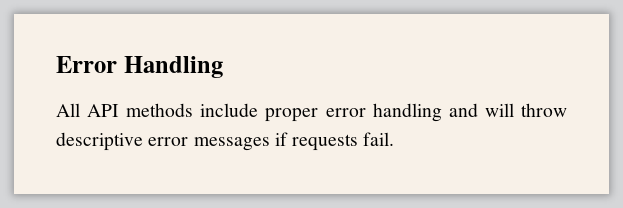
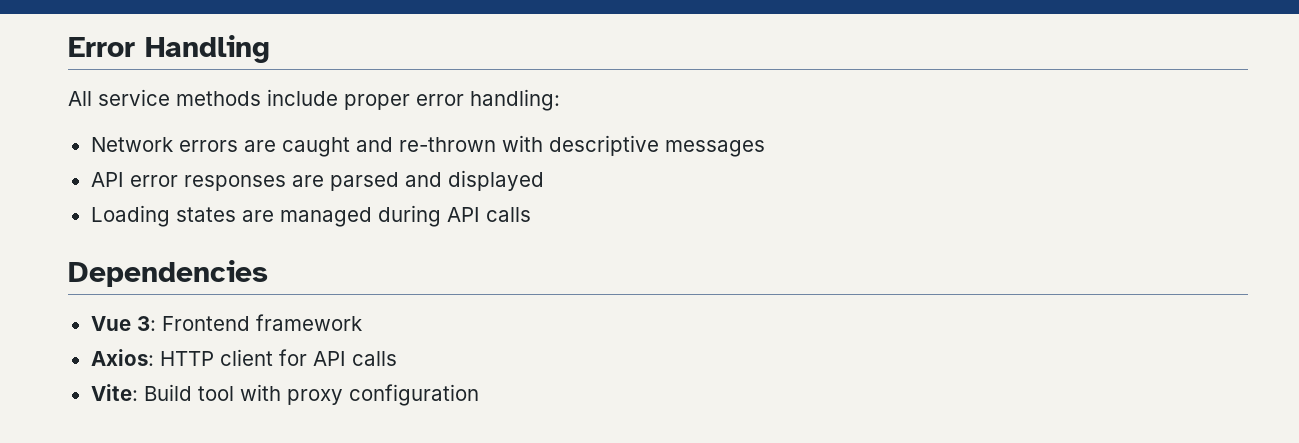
[87,104,120,117] API -> [98,89,170,106] service
[372,103,567,122] [56,132,395,151] handling and will throw descriptive error messages if requests fail. -> [470,89,560,111] [90,135,765,157] [90,170,544,191] [90,205,531,227] [68,260,268,287] [90,314,362,331] [90,349,397,366] [90,384,479,406] handling: // Network errors are caught and re-thrown with descriptive messages // API error responses are parsed and displayed // Loading states are managed during API calls // Dependencies // Vue 3: Frontend framework // Axios: HTTP client for API calls // Vite: Build tool with proxy configuration

